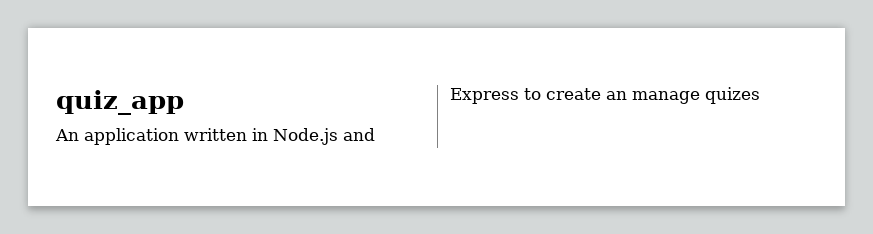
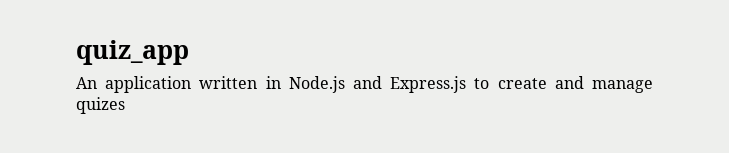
[450,88,519,104] Express -> [390,76,467,93] Express.js
[606,91,627,100] an -> [554,76,584,89] and

